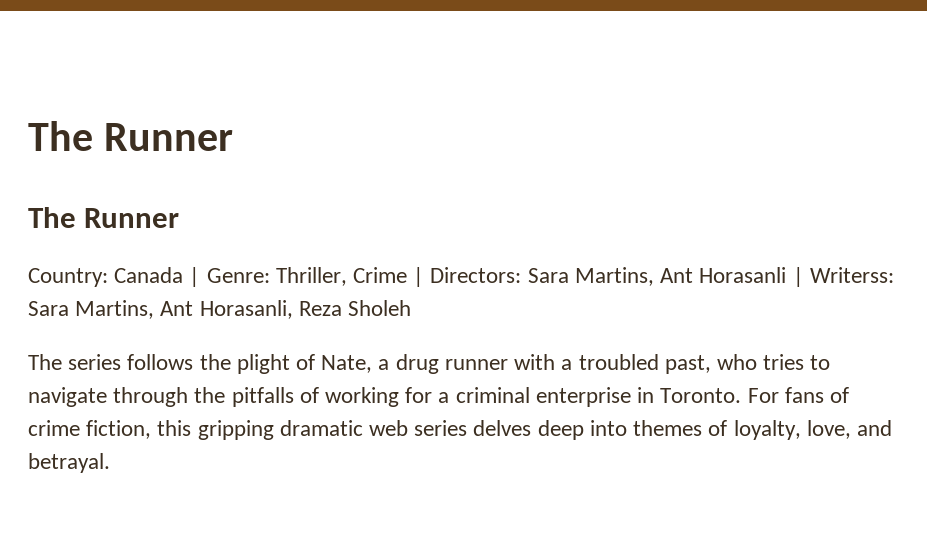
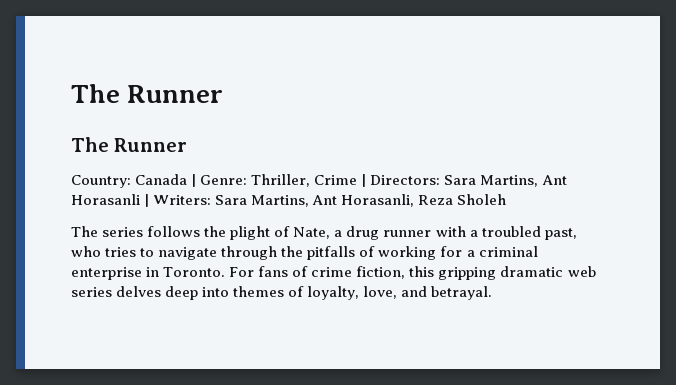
[809,267,894,283] Writerss: -> [153,195,212,205] Writers:

